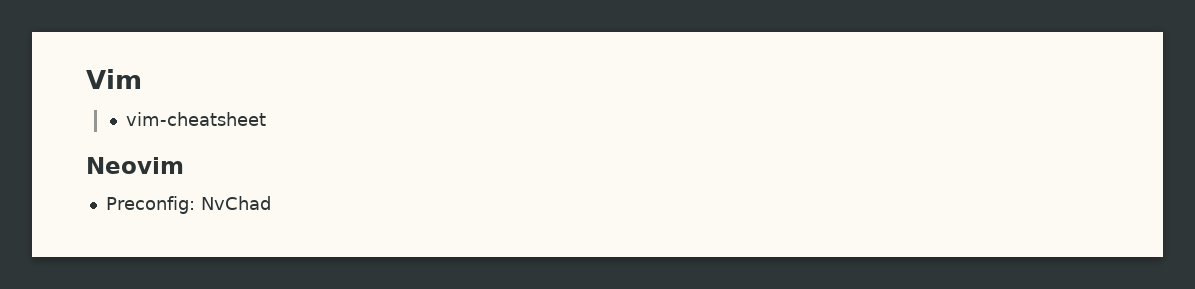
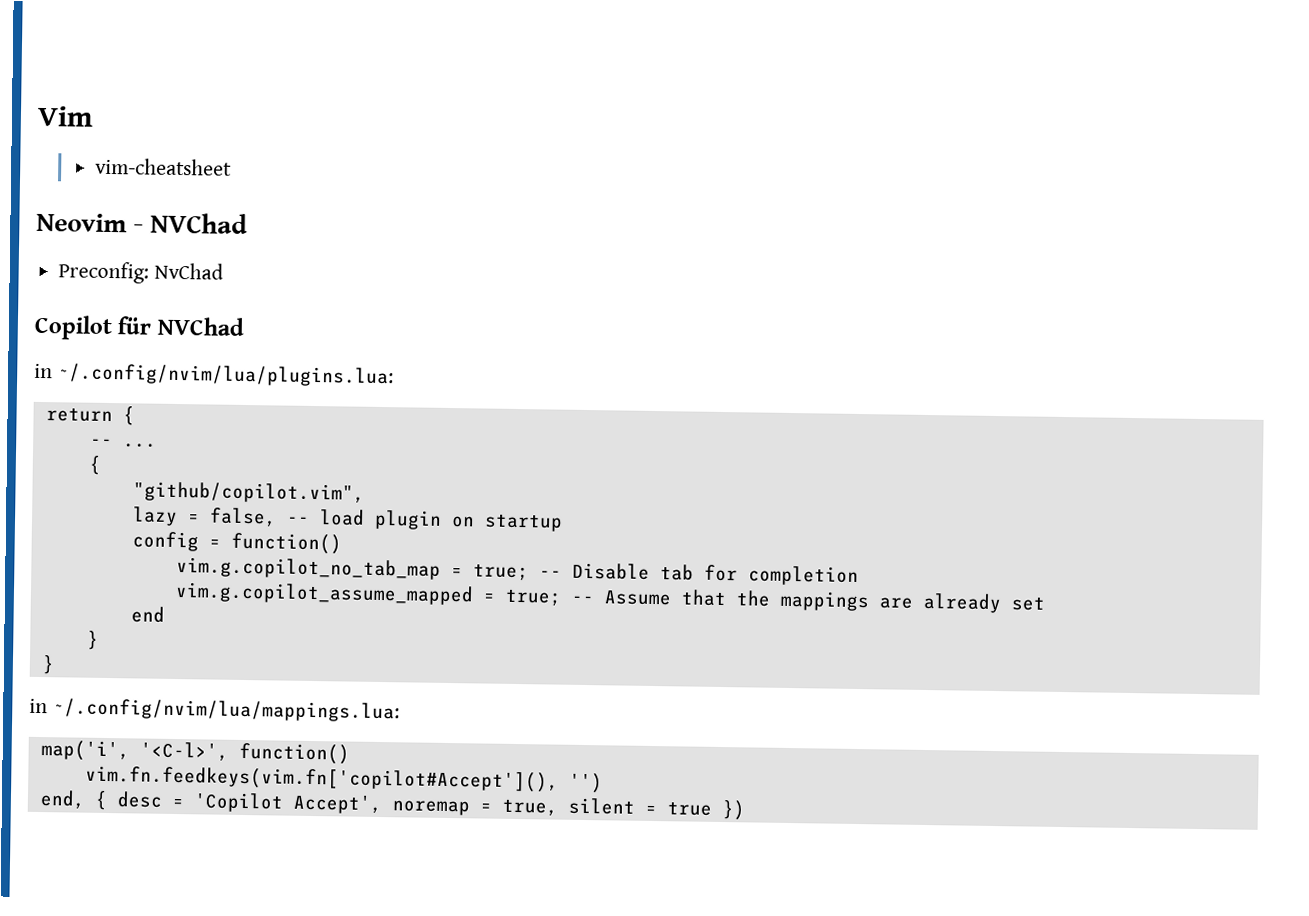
(184, 165) none -> [133,212,249,235] - NVChad
(271, 203) none -> [34,314,245,341] [34,363,394,388] [45,406,135,426] [89,438,157,448] [88,455,101,475] [132,481,365,504] [131,506,563,532] [131,531,342,555] [175,556,859,586] [174,581,1046,614] [130,606,165,623] [86,630,99,650] [41,655,55,675] [29,698,400,723] [40,740,350,765] [84,765,603,794] [39,790,745,821] // Copilot für NVChad // in ~/.config/nvim/lua/plugins.lua: // return { // -- ... // { // "github/copilot.vim", // lazy = false, -- load plugin on startup // config = function() // vim.g.copilot_no_tab_map = true; -- Disable tab for completion // vim.g.copilot_assume_mapped = true; -- Assume that the mappings are already set // end // } // } // in ~/.config/nvim/lua/mappings.lua: // map('i', '<C-l>', function() // vim.fn.feedkeys(vim.fn['copilot#Accept'](), '') // end, { desc = 'Copilot Accept', noremap = true, silent = true })

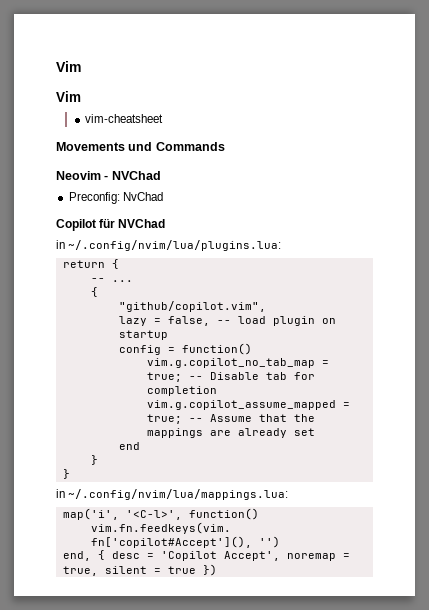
[37,105,94,127] Vim -> [56,61,81,72] [56,91,81,102] Vim // Vim
(233, 166) none -> [56,142,225,151] // Movements und Commands

